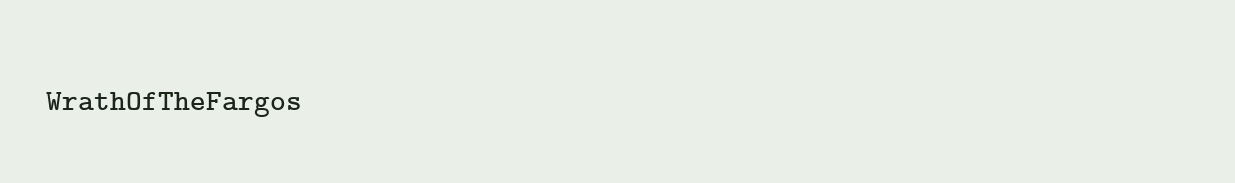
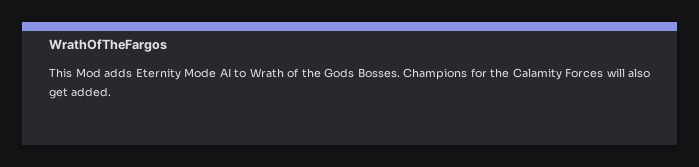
(302, 104) none -> [49,68,650,80] [49,87,111,99] // This Mod adds Eternity Mode AI to Wrath of the Gods Bosses. Champions for the Calamity Forces will also get added.

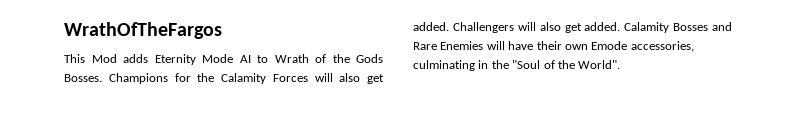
(111, 92) none -> [452,22,732,33] [413,41,694,52] [413,60,621,71] Challengers will also get added. Calamity Bosses and Rare Enemies will have their own Emode accessories, culminating in the "Soul of the World".

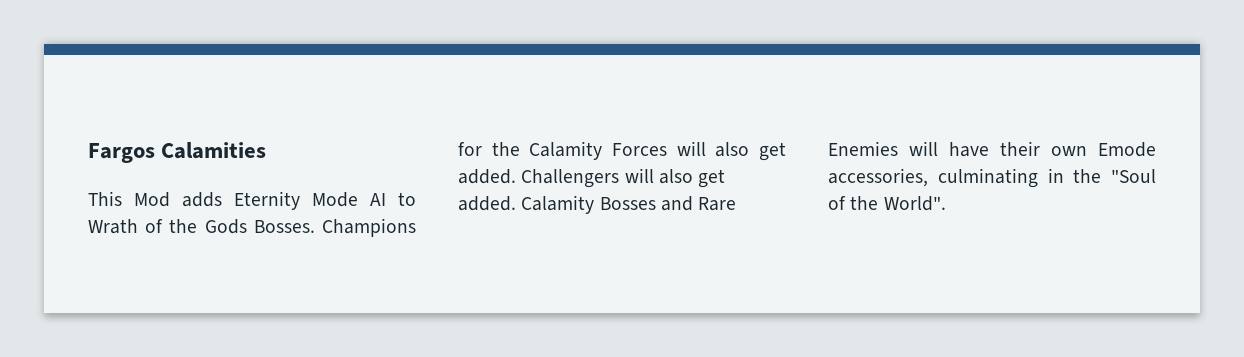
[64,22,222,39] WrathOfTheFargos -> [88,142,267,163] Fargos Calamities

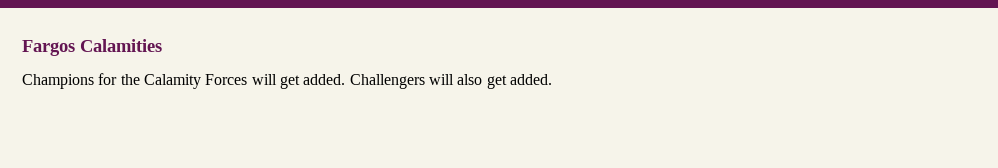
[88,191,416,210] [88,219,315,234] This Mod adds Eternity Mode AI to Wrath of the Gods Bosses. -> (162, 45) none
[715,142,750,157] also -> (277, 79) none
[521,195,737,214] [828,141,1156,157] [828,168,1156,188] [828,196,946,211] Calamity Bosses and Rare Enemies will have their own Emode accessories, culminating in the "Soul of the World". -> (552, 79) none

